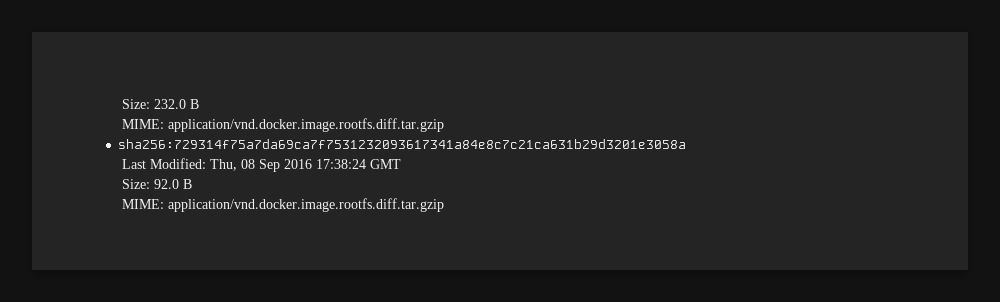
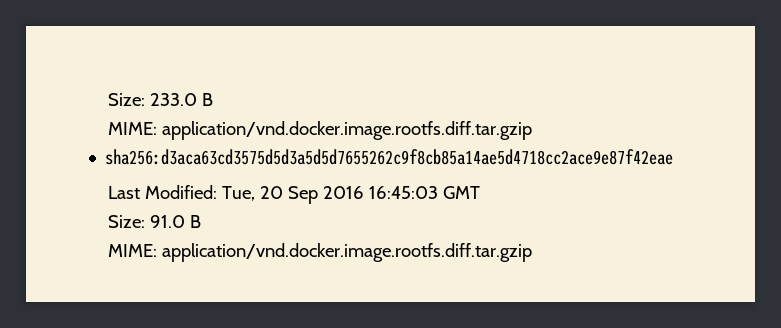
[122,99,187,109] Size: 232.0 -> [107,93,197,106] Size: 233.0
[118,139,687,149] sha256:729314f75a7da69ca7f7531232093617341a84e8c7c21ca631b29d3201e3058a -> [105,149,674,165] sha256:d3aca63cd3575d5d3a5d5d7655262c9f8cb85a14ae5d4718cc2ace9e87f42eae
[210,159,256,171] Thu, 08 -> [221,186,283,201] Tue, 20
[316,159,367,169] 17:38:24 -> [368,186,438,199] 16:45:03
[154,179,180,189] 92.0 -> [149,215,185,228] 91.0

